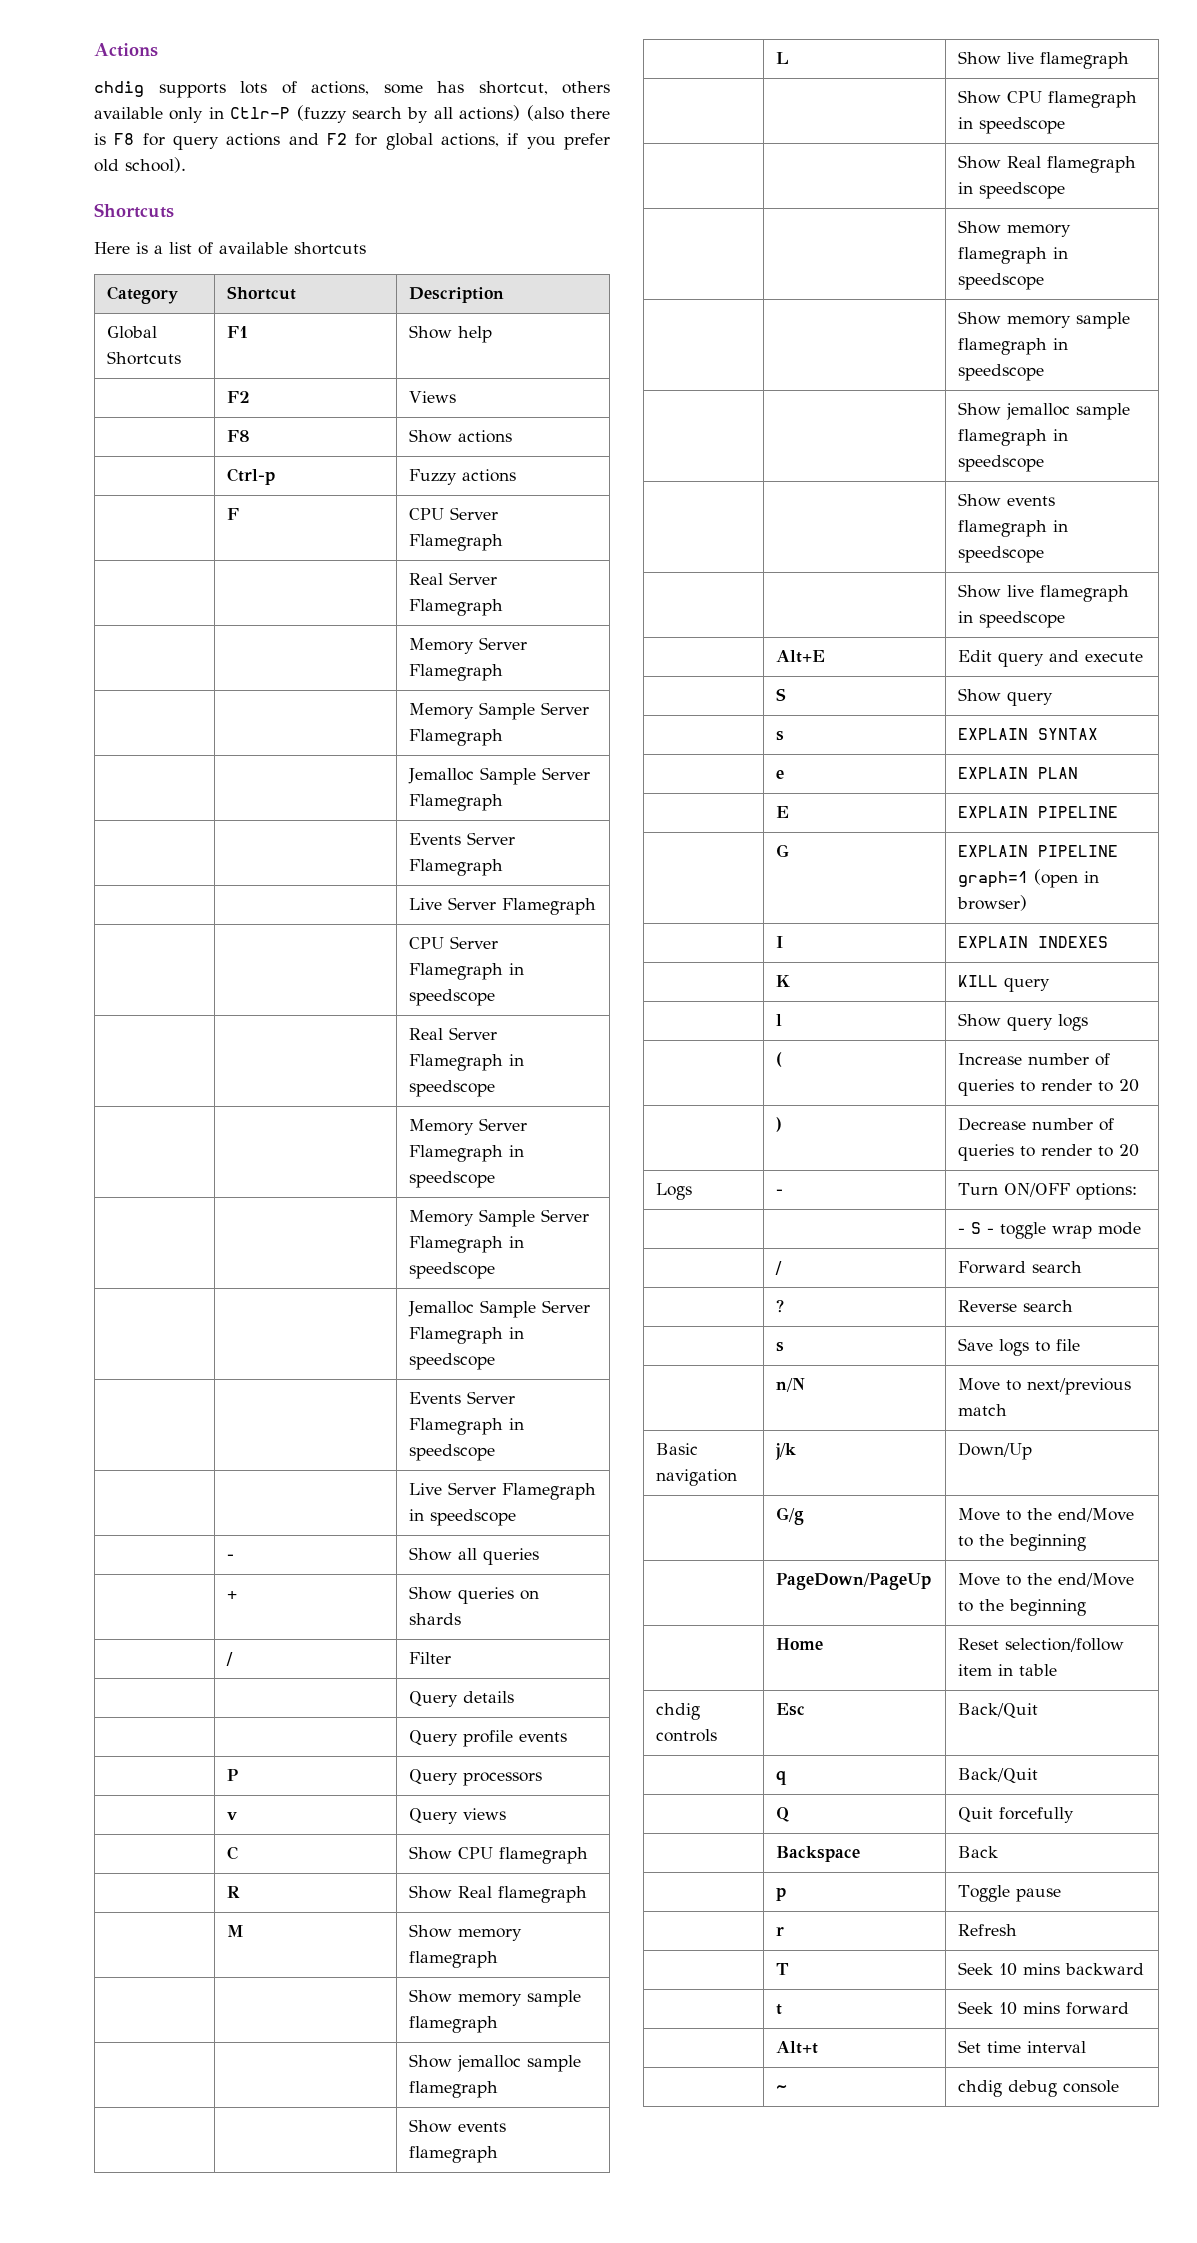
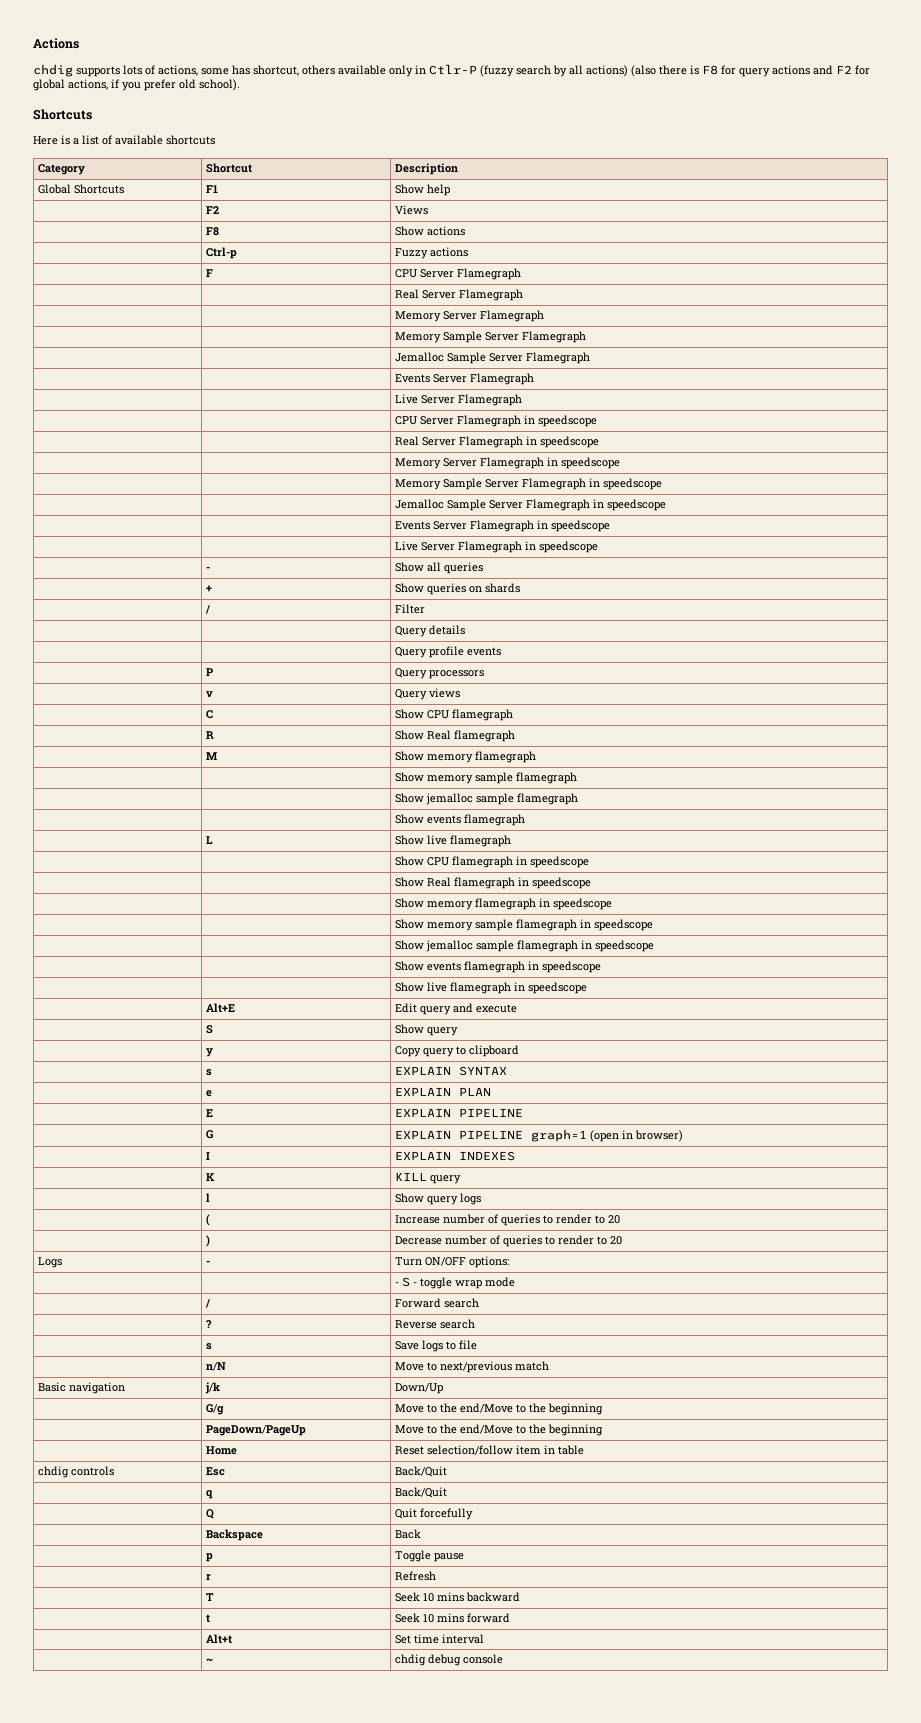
(1054, 698) none -> [206,1048,214,1057] [395,1045,520,1057] // | y | Copy query to clipboard

